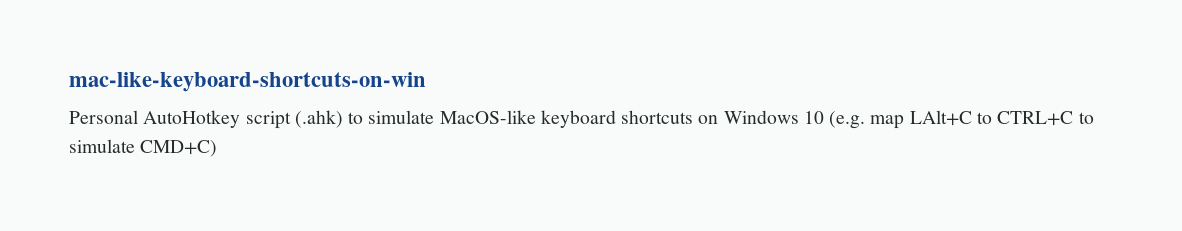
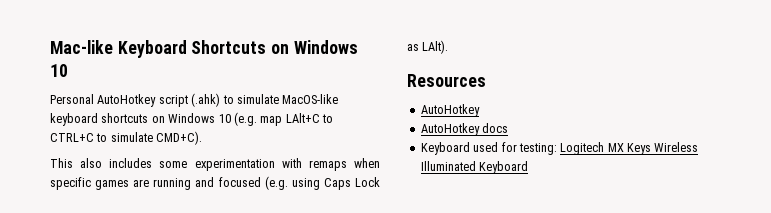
[69,72,426,92] mac-like-keyboard-shortcuts-on-win -> [50,40,358,58] [50,64,68,77] Mac-like Keyboard Shortcuts on Windows 10
[140,140,218,157] CMD+C) -> [156,131,203,145] [50,158,380,171] [50,176,380,190] [407,40,449,54] [407,74,486,87] [420,104,480,117] [420,123,509,136] [420,142,699,155] [420,161,529,174] CMD+C). // This also includes some experimentation with remaps when specific games are running and focused (e.g. using Caps Lock as LAlt). // Resources // AutoHotkey // AutoHotkey docs // Keyboard used for testing: Logitech MX Keys Wireless Illuminated Keyboard

